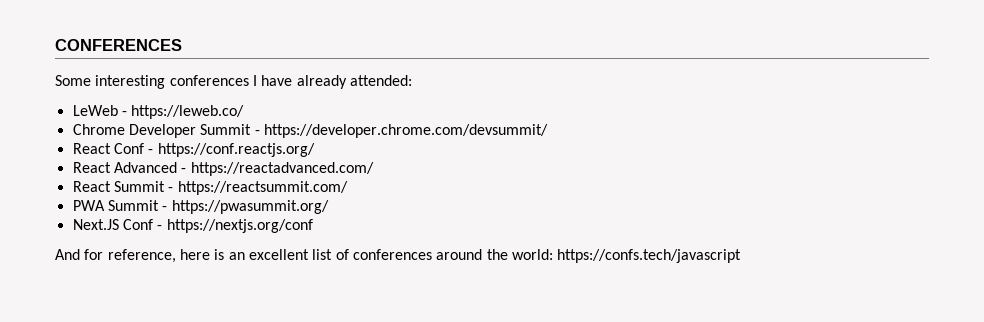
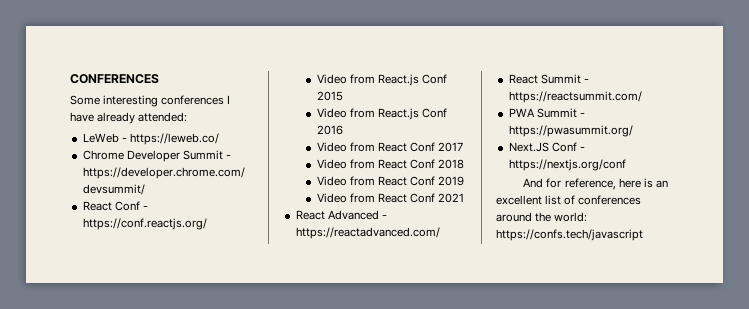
(315, 150) none -> [316,74,448,86] [316,91,343,101] [316,108,448,120] [316,125,343,135] [316,142,464,152] [316,159,465,169] [316,176,465,186] [316,193,465,203] // Video from React.js Conf 2015 // Video from React.js Conf 2016 // Video from React Conf 2017 // Video from React Conf 2018 // Video from React Conf 2019 // Video from React Conf 2021

